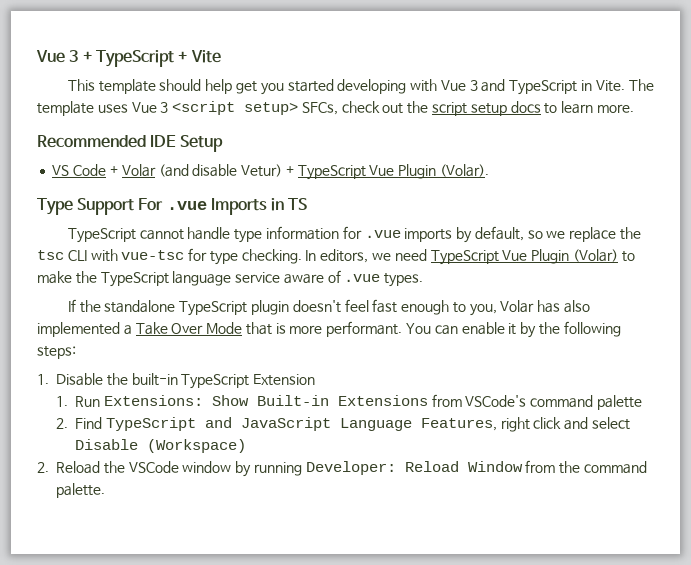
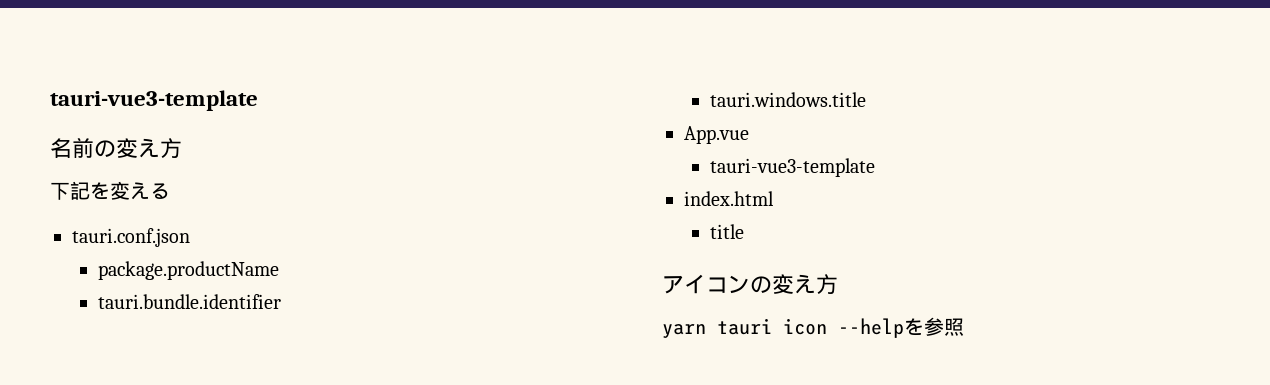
[36,50,221,67] [67,79,654,95] [37,101,634,116] [37,135,224,152] [52,164,489,180] [37,198,308,215] [67,226,642,243] [37,248,635,265] [37,270,424,287] [67,299,591,316] [37,321,621,338] [37,346,76,359] [37,373,316,389] [55,394,642,410] [55,417,630,432] [74,439,246,453] [37,460,648,477] [56,483,105,498] Vue 3 + TypeScript + Vite // This template should help get you started developing with Vue 3 and TypeScript in Vite. The template uses Vue 3 <script setup> SFCs, check out the script setup docs to learn more. // Recommended IDE Setup // VS Code + Volar (and disable Vetur) + TypeScript Vue Plugin (Volar). // Type Support For .vue Imports in TS // TypeScript cannot handle type information for .vue imports by default, so we replace the tsc CLI with vue-tsc for type checking. In editors, we need TypeScript Vue Plugin (Volar) to make the TypeScript language service aware of .vue types. // If the standalone TypeScript plugin doesn't feel fast enough to you, Volar has also implemented a Take Over Mode that is more performant. You can enable it by the following steps: // 1. Disable the built-in TypeScript Extension // 1. Run Extensions: Show Built-in Extensions from VSCode's command palette // 2. Find TypeScript and JavaScript Language Features, right click and select Disable (Workspace) // 2. Reload the VSCode window by running Developer: Reload Window from the command palette. -> [50,90,258,111] [50,137,182,158] [50,181,170,200] [72,228,190,247] [98,261,280,280] [98,294,282,309] [710,92,867,107] [684,126,749,144] [710,158,876,177] [684,191,774,206] [710,224,745,239] [662,274,838,294] [662,317,964,338] tauri-vue3-template // 名前の変え方 // 下記を変える // tauri.conf.json // package.productName // tauri.bundle.identifier // tauri.windows.title // App.vue // tauri-vue3-template // index.html // title // アイコンの変え方 // yarn tauri icon --helpを参照

